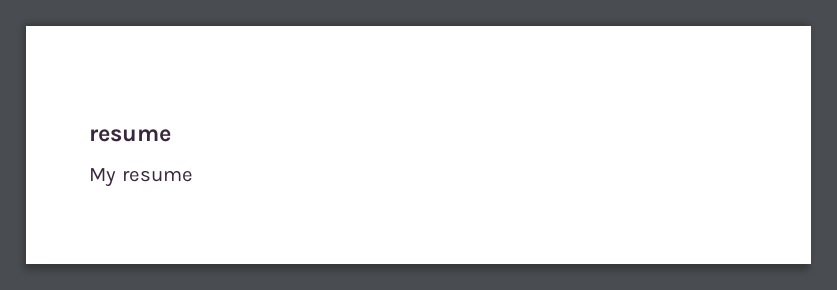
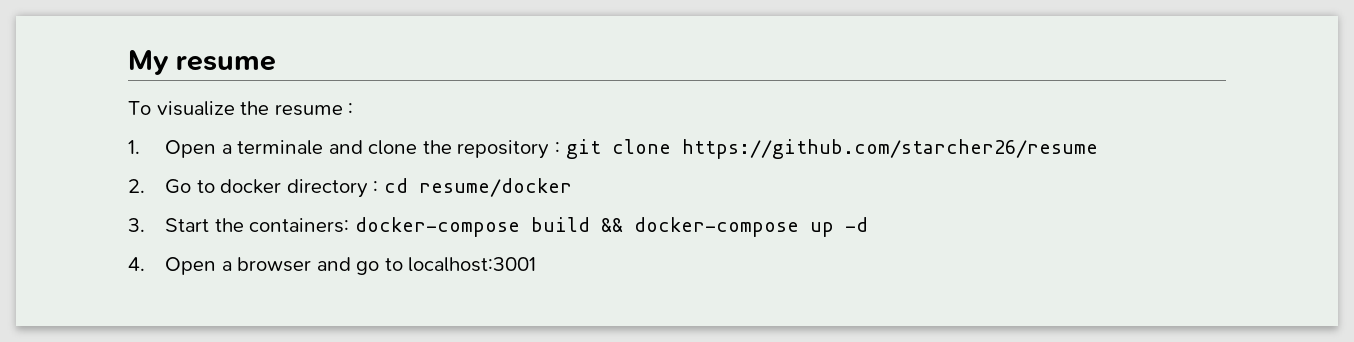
(89, 135) none -> [128,50,169,75] My
[89,168,193,187] My resume -> [128,101,354,116] [128,139,1098,159] [128,178,572,198] [128,217,868,237] [128,257,537,275] To visualize the resume : // 1. Open a terminale and clone the repository : git clone https://github.com/starcher26/resume // 2. Go to docker directory : cd resume/docker // 3. Start the containers: docker-compose build && docker-compose up -d // 4. Open a browser and go to localhost:3001

